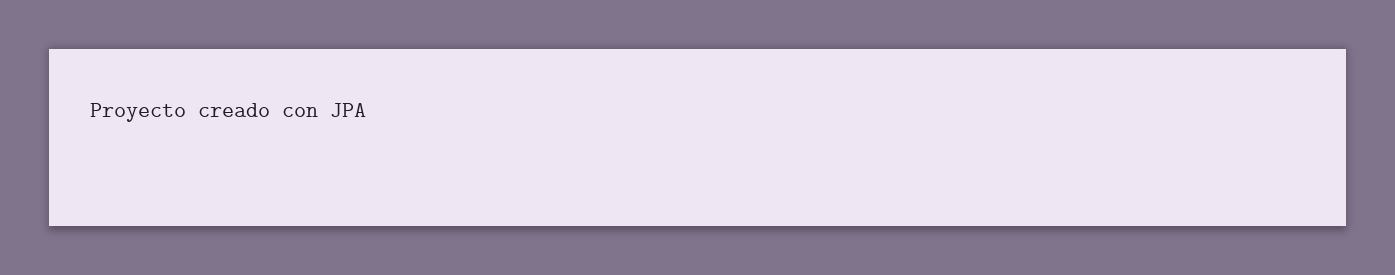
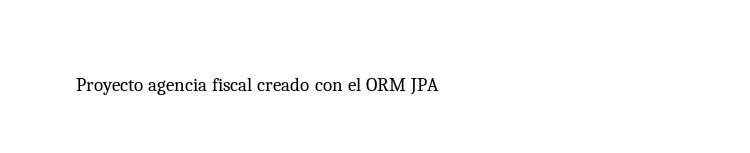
[198,103,318,117] creado con -> [148,77,406,95] agencia fiscal creado con el ORM

